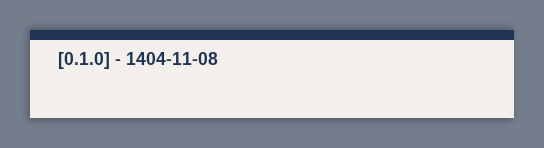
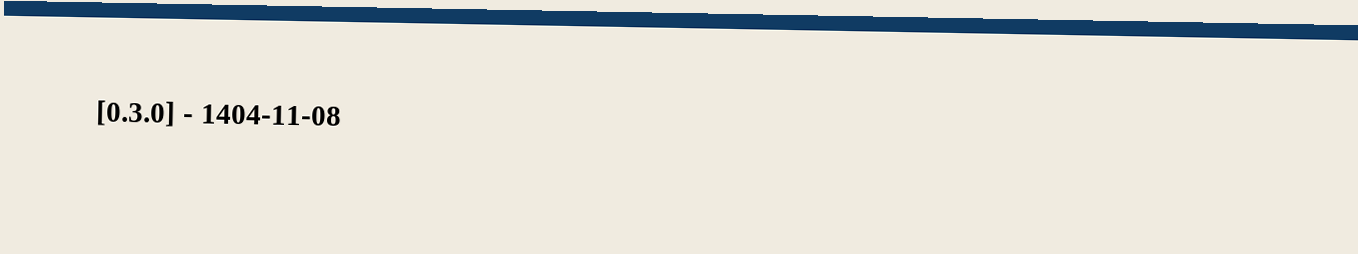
[58,52,110,69] [0.1.0] -> [95,100,176,127] [0.3.0]

